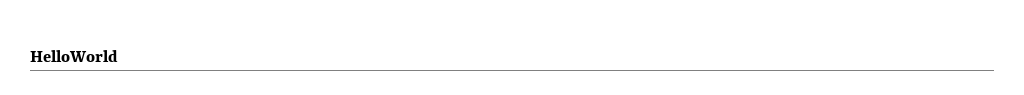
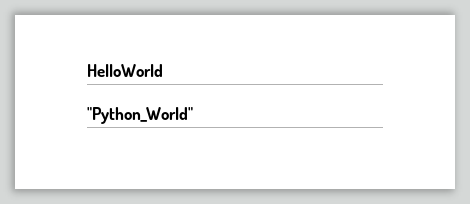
(118, 56) none -> [87,107,193,124] // "Python_World"

